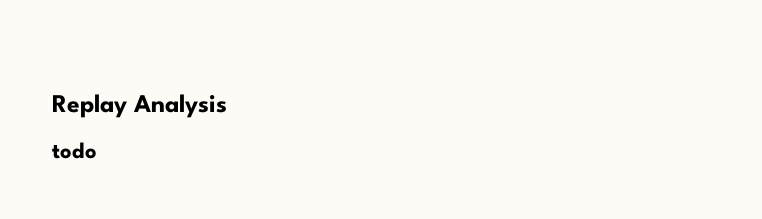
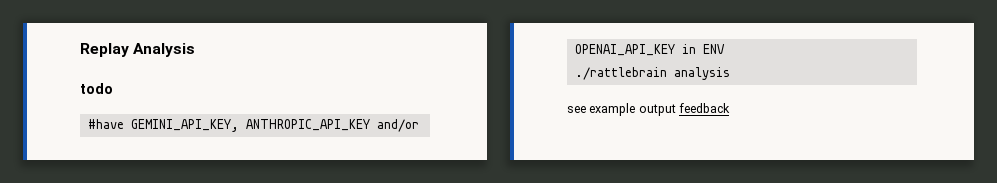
(97, 150) none -> [87,119,419,132] [574,44,725,56] [574,67,730,80] [567,103,731,116] // #have GEMINI_API_KEY, ANTHROPIC_API_KEY and/or OPENAI_API_KEY in ENV // ./rattlebrain analysis // see example output feedback

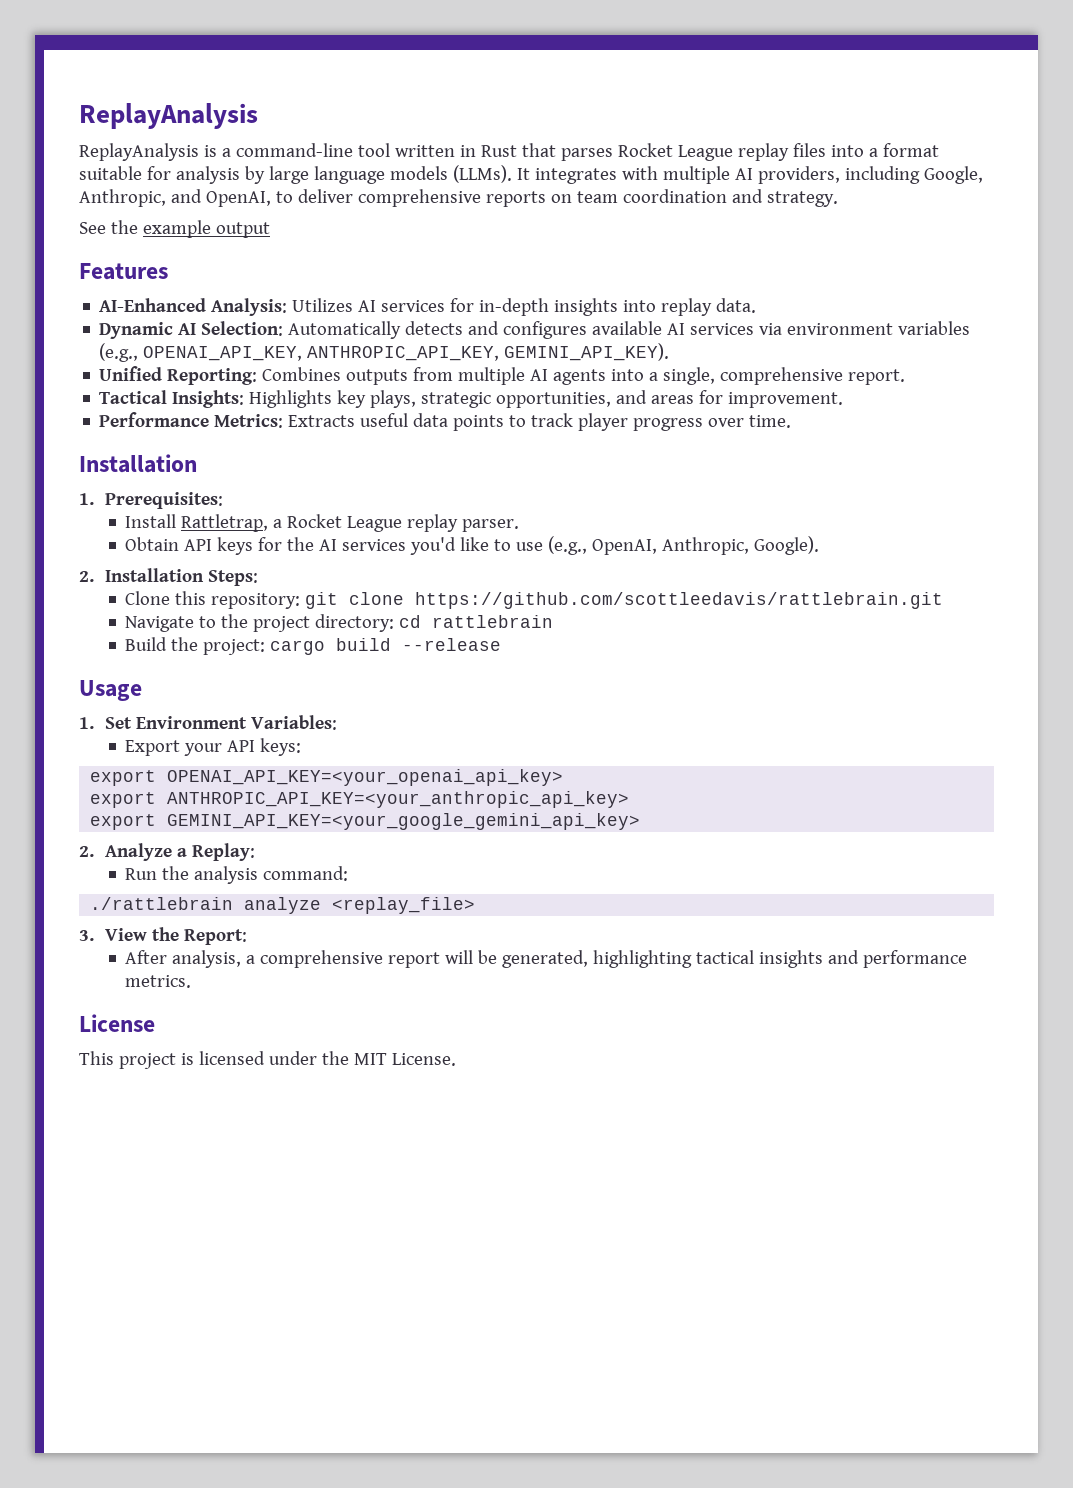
[80,43,196,57] [80,83,113,94] [87,119,419,132] [574,44,725,56] [574,67,730,80] [567,103,731,116] Replay Analysis // todo // #have GEMINI_API_KEY, ANTHROPIC_API_KEY and/or OPENAI_API_KEY in ENV // ./rattlebrain analysis // see example output feedback -> [79,103,258,129] [79,143,939,161] [79,165,983,184] [79,189,838,207] [79,220,270,238] [79,263,168,280] [99,298,757,316] [99,321,971,339] [99,343,670,362] [99,366,906,385] [99,390,844,408] [99,412,792,431] [79,454,197,473] [79,492,224,509] [125,514,520,532] [125,536,820,555] [79,568,259,586] [125,591,944,609] [125,614,554,632] [125,637,502,655] [79,680,142,701] [79,715,338,730] [125,738,302,756] [90,769,564,786] [90,791,630,808] [90,813,641,830] [79,843,256,861] [125,866,349,884] [90,897,476,914] [79,927,248,945] [125,950,968,968] [125,975,192,988] [79,1014,155,1032] [79,1051,456,1069] ReplayAnalysis // ReplayAnalysis is a command-line tool written in Rust that parses Rocket League replay files into a format suitable for analysis by large language models (LLMs). It integrates with multiple AI providers, including Google, Anthropic, and OpenAI, to deliver comprehensive reports on team coordination and strategy. // See the example output // Features // AI-Enhanced Analysis: Utilizes AI services for in-depth insights into replay data. // Dynamic AI Selection: Automatically detects and configures available AI services via environment variables (e.g., OPENAI_API_KEY, ANTHROPIC_API_KEY, GEMINI_API_KEY). // Unified Reporting: Combines outputs from multiple AI agents into a single, comprehensive report. // Tactical Insights: Highlights key plays, strategic opportunities, and areas for improvement. // Performance Metrics: Extracts useful data points to track player progress over time. // Installation // 1. Prerequisites: // Install Rattletrap, a Rocket League replay parser. // Obtain API keys for the AI services you'd like to use (e.g., OpenAI, Anthropic, Google). // 2. Installation Steps: // Clone this repository: git clone https://github.com/scottleedavis/rattlebrain.git // Navigate to the project directory: cd rattlebrain // Build the project: cargo build --release // Usage // 1. Set Environment Variables: // Export your API keys: // export OPENAI_API_KEY=<your_openai_api_key> // export ANTHROPIC_API_KEY=<your_anthropic_api_key> // export GEMINI_API_KEY=<your_google_gemini_api_key> // 2. Analyze a Replay: // Run the analysis command: // ./rattlebrain analyze <replay_file> // 3. View the Report: // After analysis, a comprehensive report will be generated, highlighting tactical insights and performance metrics. // License // This project is licensed under the MIT License.

